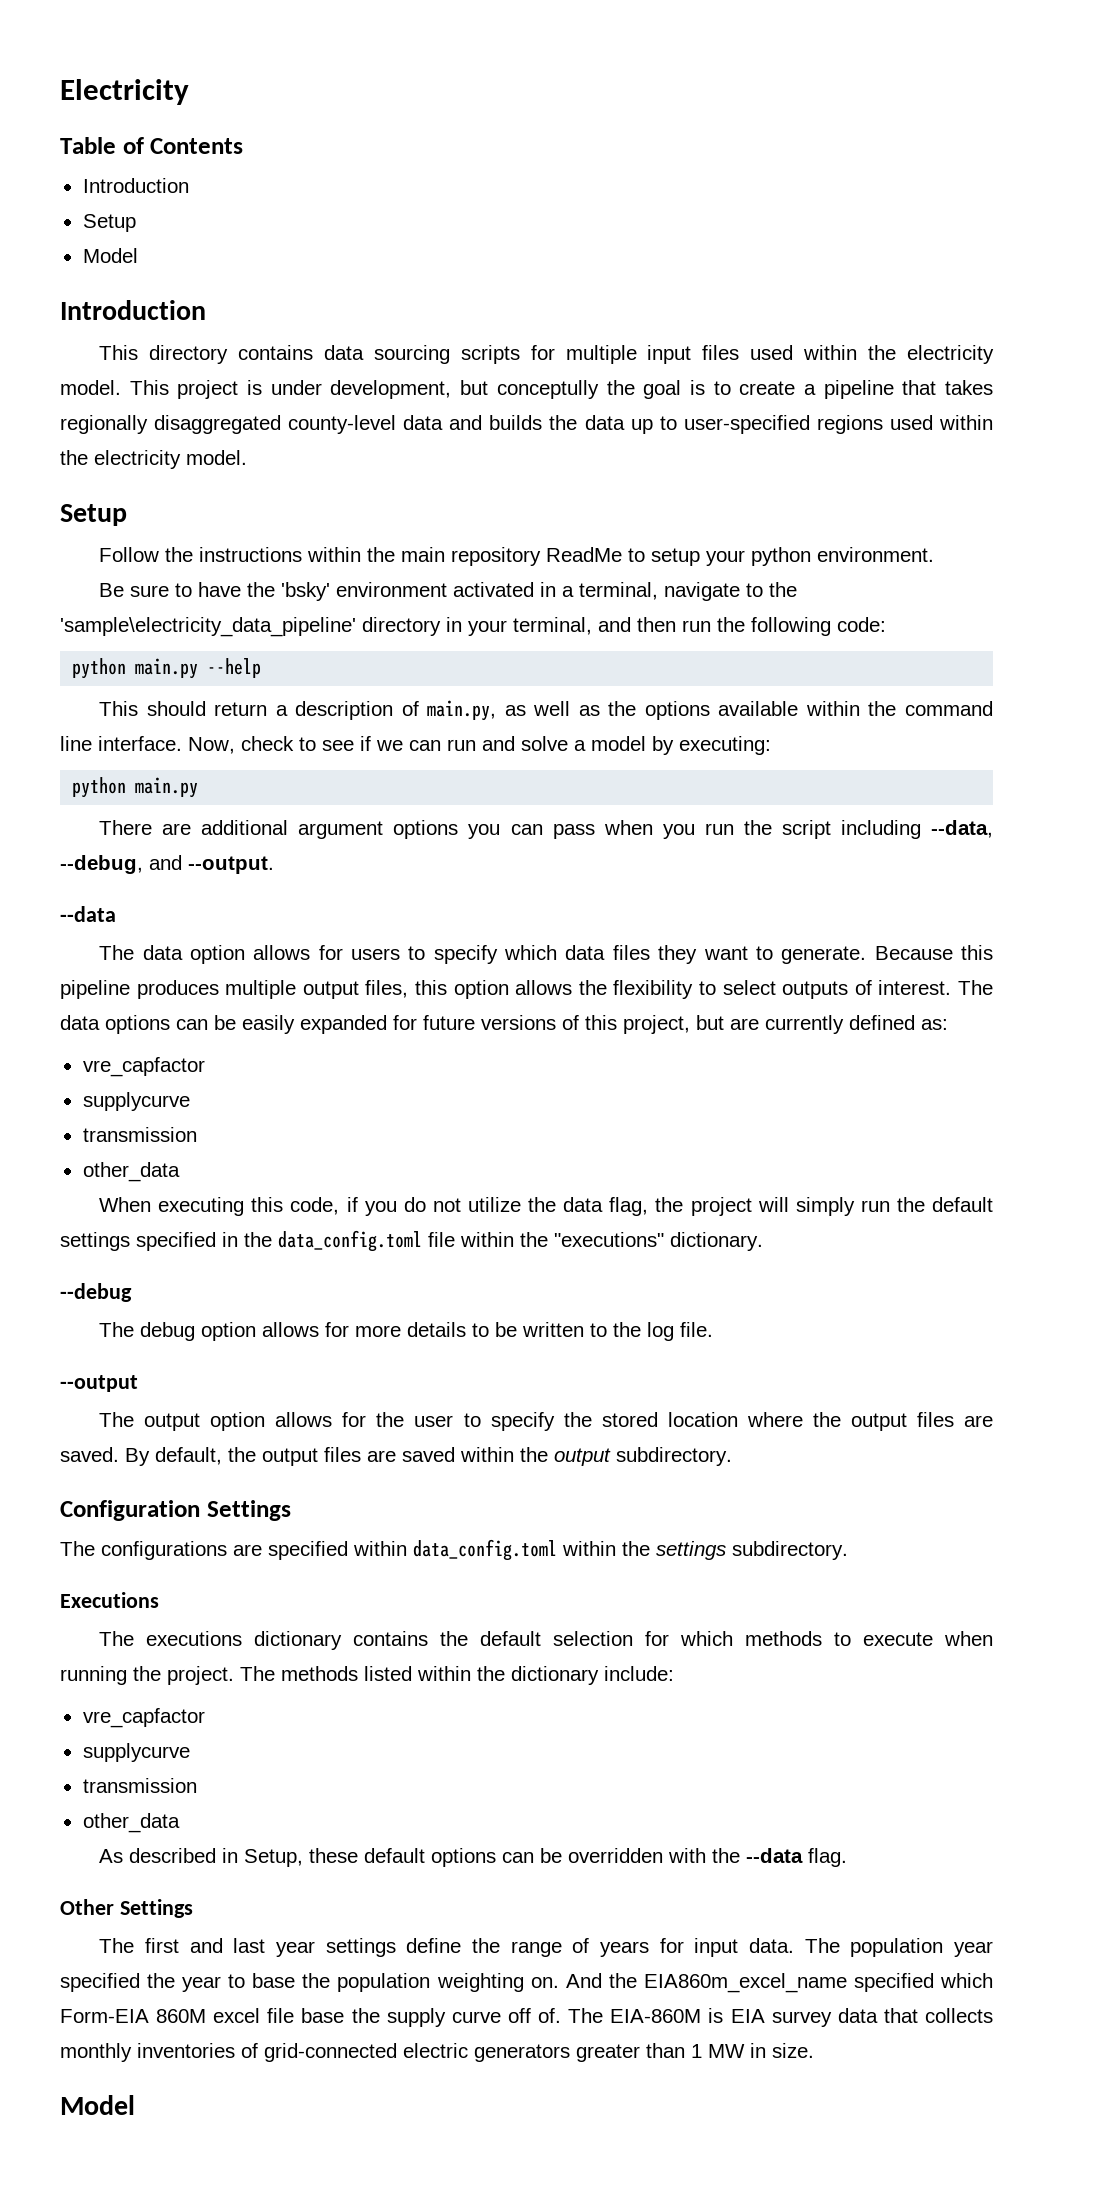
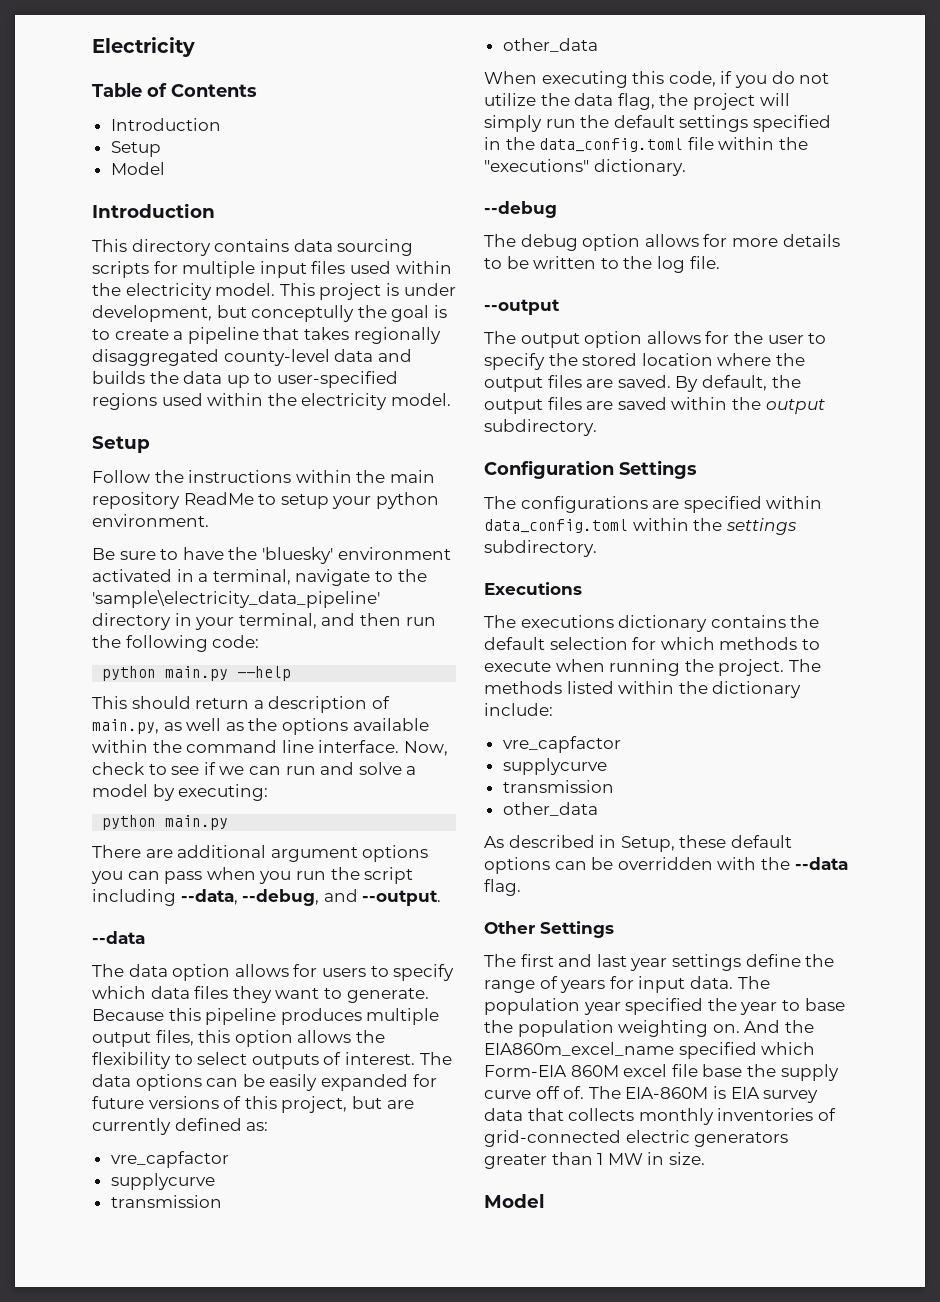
[281,582,331,601] 'bsky' -> [261,547,333,564] 'bluesky'

